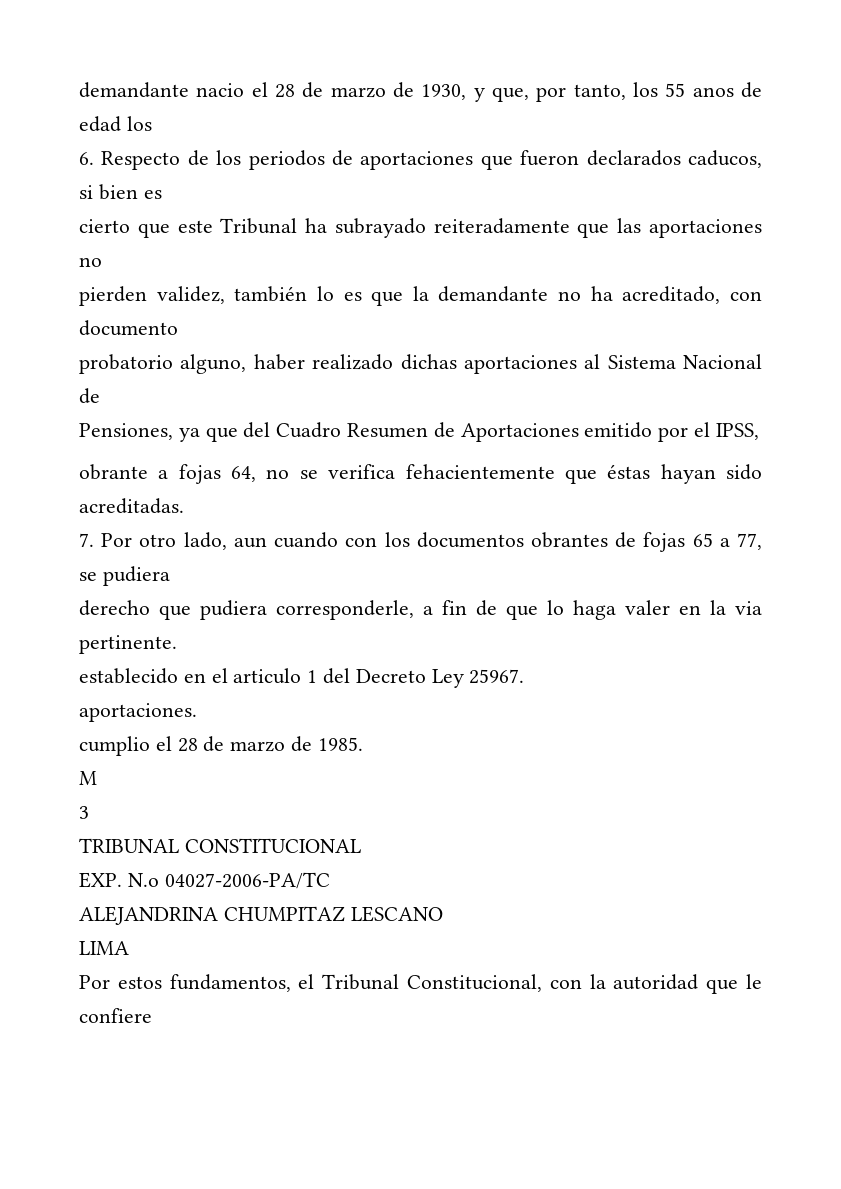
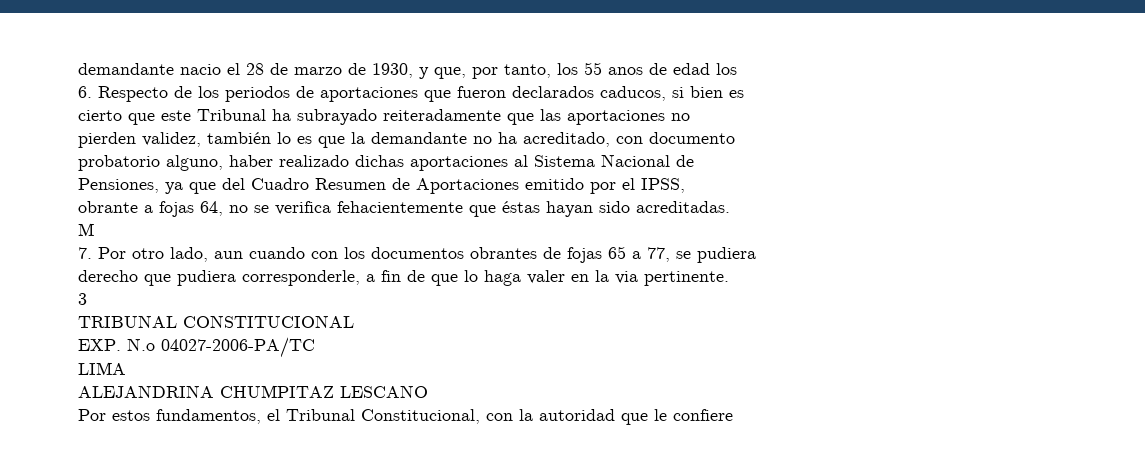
(184, 506) none -> [78,223,94,236] // M
[79,668,525,688] [79,703,197,722] [79,736,363,756] [79,771,97,785] // establecido en el articulo 1 del Decreto Ley 25967. // aportaciones. // cumplio el 28 de marzo de 1985. // M -> (729, 278) none
(330, 880) none -> [78,362,126,375] // LIMA
[79,941,129,955] // LIMA -> (428, 391) none

